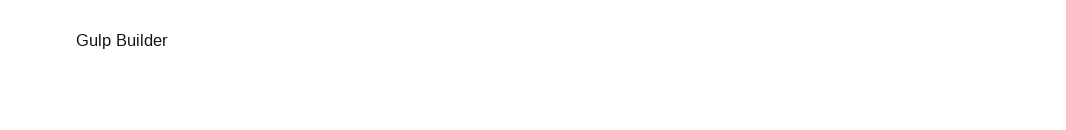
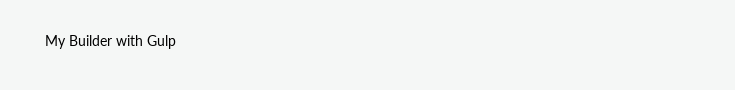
[76,34,168,49] Gulp Builder -> [45,35,176,49] My Builder with Gulp

